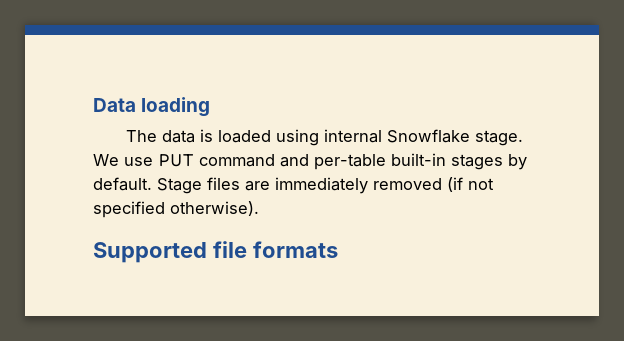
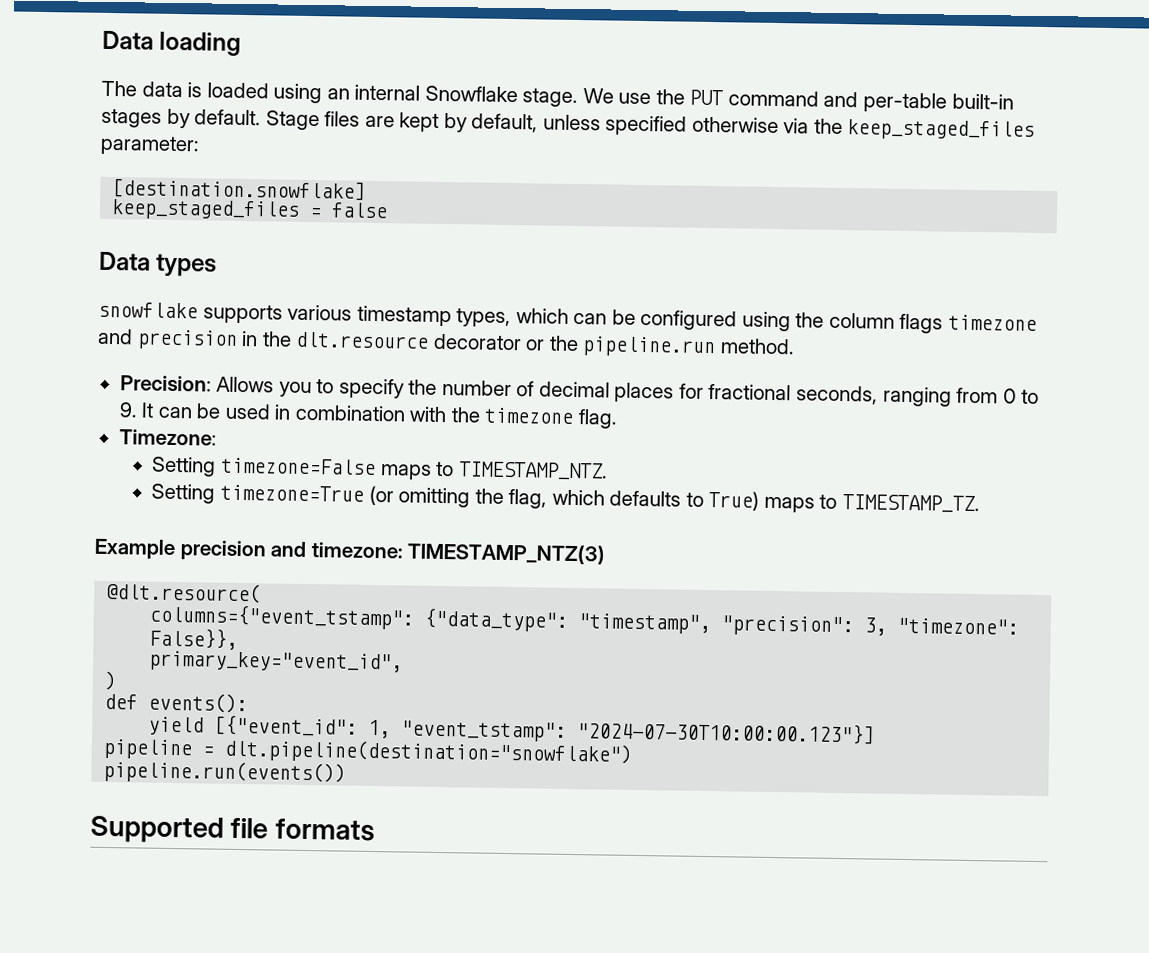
(319, 137) none -> [326,88,350,100] an
(153, 161) none -> [655,89,685,105] the
[275,177,494,194] [93,201,259,218] immediately removed (if not specified otherwise). -> [399,112,1036,141] [100,135,200,156] [112,178,367,201] [111,199,389,221] [99,251,218,277] [98,301,1037,334] [97,328,795,358] [119,375,1040,407] [118,402,618,429] [118,429,217,446] [151,456,608,481] [151,483,980,514] [94,538,606,565] [106,581,262,604] [149,603,1020,637] [149,627,239,650] [149,650,404,674] [104,670,118,691] [104,692,249,714] [148,714,876,745] [103,738,633,766] [103,759,347,785] kept by default, unless specified otherwise via the keep_staged_files parameter: // [destination.snowflake] // keep_staged_files = false // Data types // snowflake supports various timestamp types, which can be configured using the column flags timezone and precision in the dlt.resource decorator or the pipeline.run method. // Precision: Allows you to specify the number of decimal places for fractional seconds, ranging from 0 to 9. It can be used in combination with the timezone flag. // Timezone: // Setting timezone=False maps to TIMESTAMP_NTZ. // Setting timezone=True (or omitting the flag, which defaults to True) maps to TIMESTAMP_TZ. // Example precision and timezone: TIMESTAMP_NTZ(3) // @dlt.resource( // columns={"event_tstamp": {"data_type": "timestamp", "precision": 3, "timezone": False}}, // primary_key="event_id", // ) // def events(): // yield [{"event_id": 1, "event_tstamp": "2024-07-30T10:00:00.123"}] // pipeline = dlt.pipeline(destination="snowflake") // pipeline.run(events())

